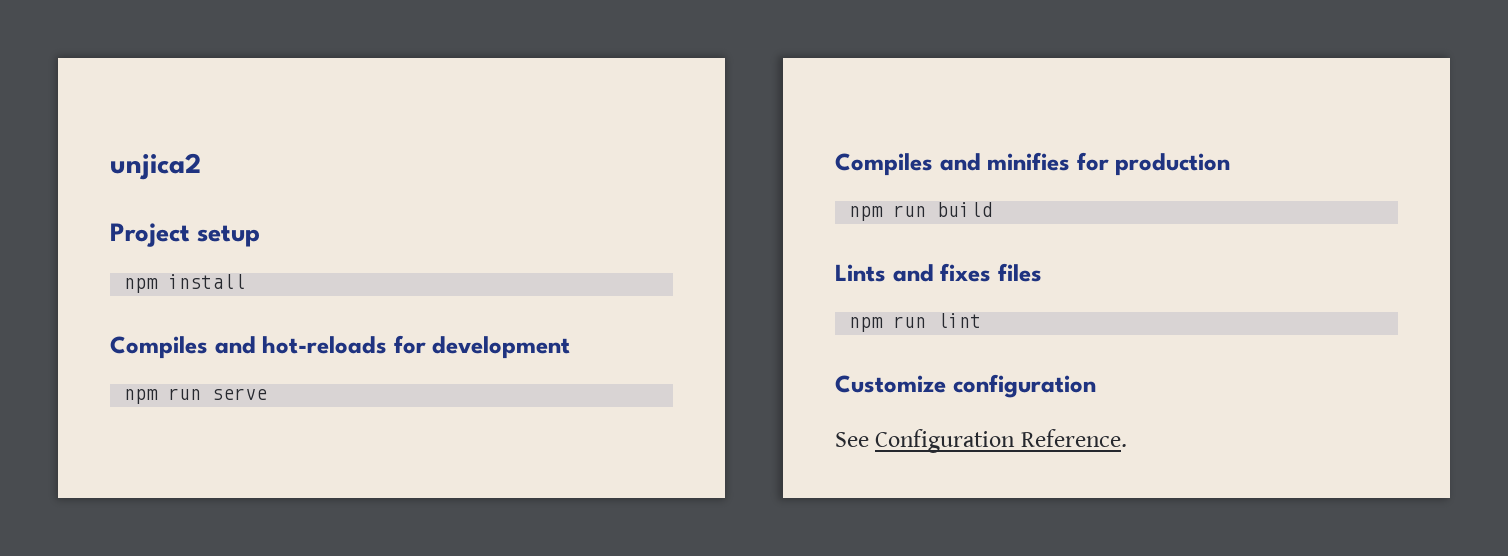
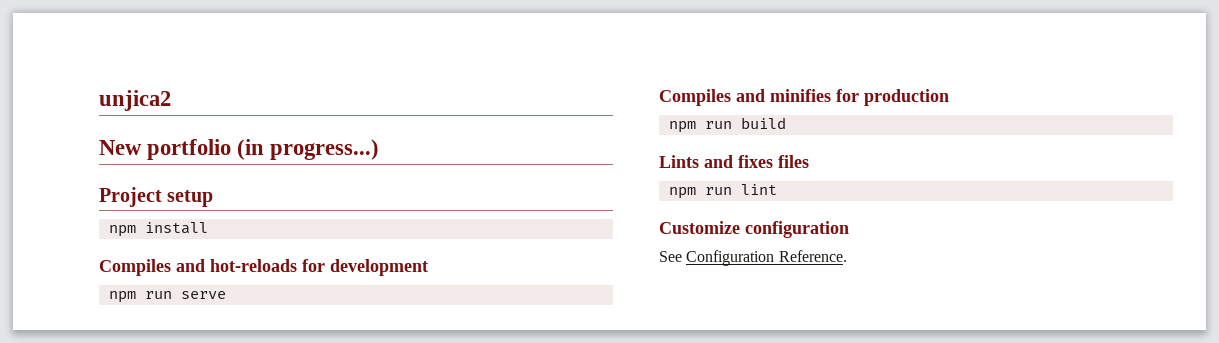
(201, 166) none -> [99,139,380,160] // New portfolio (in progress...)

